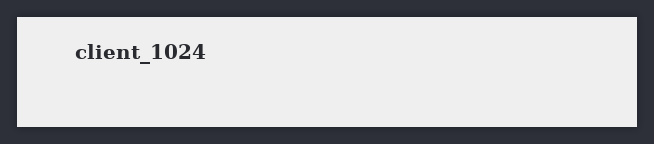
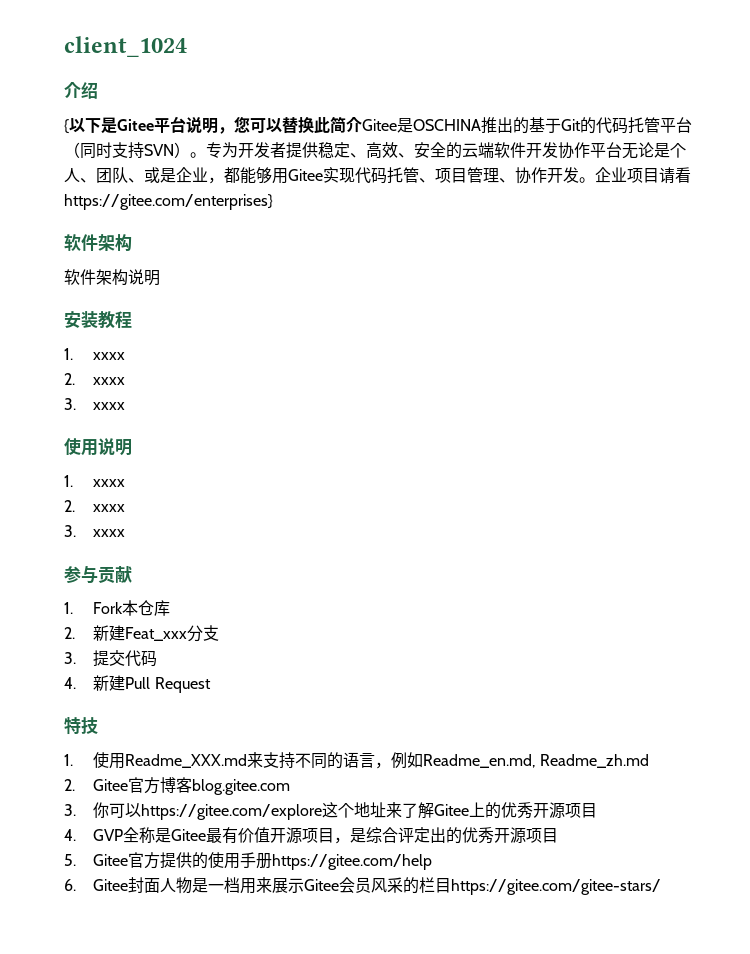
(206, 54) none -> [64,82,98,99] [64,116,692,134] [64,142,686,159] [64,167,691,184] [64,194,273,210] [64,234,132,252] [64,269,160,286] [64,311,132,329] [64,348,126,360] [64,373,126,385] [64,398,126,410] [64,438,132,456] [64,475,126,487] [64,500,126,512] [64,525,126,537] [64,565,132,583] [64,600,171,616] [64,625,220,642] [64,650,158,667] [64,675,211,693] [64,717,98,735] [64,752,649,769] [64,777,291,795] [64,802,598,820] [64,827,559,844] [64,852,433,870] [64,877,662,895] // 介绍 // {以下是Gitee平台说明，您可以替换此简介Gitee是OSCHINA推出的基于Git的代码托管平台（同时支持SVN）。专为开发者提供稳定、高效、安全的云端软件开发协作平台无论是个人、团队、或是企业，都能够用Gitee实现代码托管、项目管理、协作开发。企业项目请看https://gitee.com/enterprises} // 软件架构 // 软件架构说明 // 安装教程 // 1. xxxx // 2. xxxx // 3. xxxx // 使用说明 // 1. xxxx // 2. xxxx // 3. xxxx // 参与贡献 // 1. Fork本仓库 // 2.新建Feat_xxx分支 // 3.提交代码 // 4.新建Pull Request // 特技 // 1.使用Readme_XXX.md来支持不同的语言，例如Readme_en.md, Readme_zh.md // 2. Gitee官方博客blog.gitee.com // 3.你可以https://gitee.com/explore这个地址来了解Gitee上的优秀开源项目 // 4. GVP全称是Gitee最有价值开源项目，是综合评定出的优秀开源项目 // 5. Gitee官方提供的使用手册https://gitee.com/help // 6. Gitee封面人物是一档用来展示Gitee会员风采的栏目https://gitee.com/gitee-stars/

